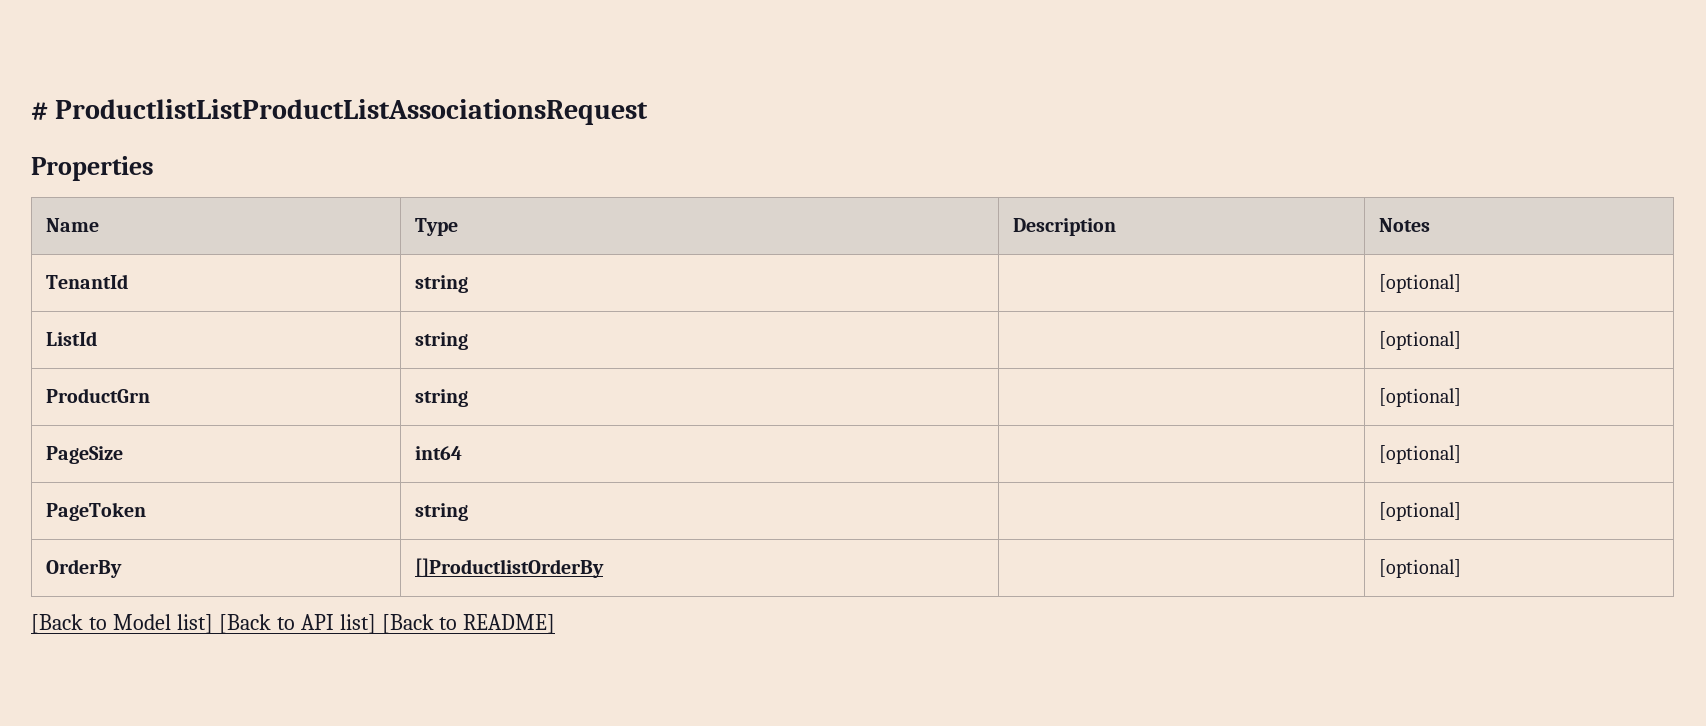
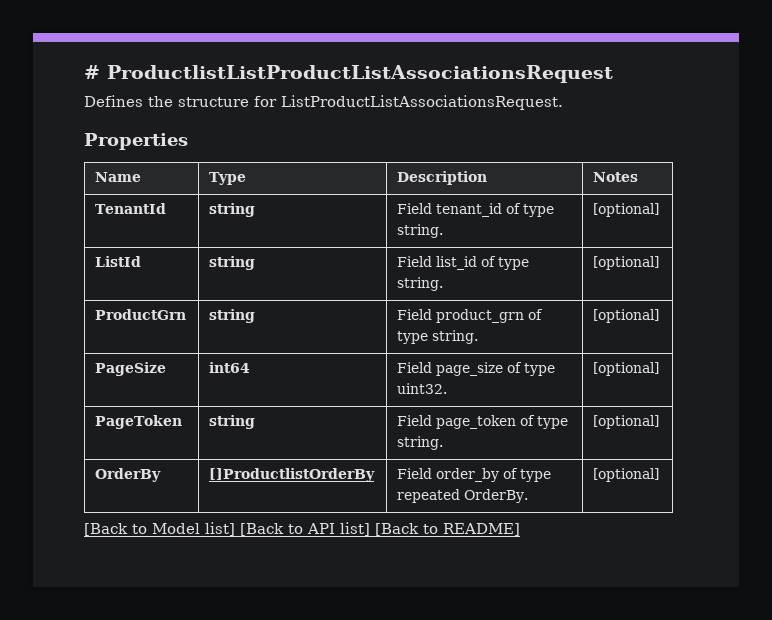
(649, 112) none -> [84,95,563,110] // Defines the structure for ListProductListAssociationsRequest.
[1379,274,1462,293] [46,331,98,346] [415,332,469,350] [1379,331,1462,350] [46,388,151,403] [415,389,469,407] [1379,388,1462,407] [46,446,124,464] [415,446,463,460] [1379,445,1462,464] [46,502,147,521] [415,503,469,521] [1379,502,1462,521] [46,559,123,578] [415,558,605,578] | [optional] // ListId | string | | [optional] // ProductGrn | string | | [optional] // PageSize | int64 | | [optional] // PageToken | string | | [optional] // OrderBy | []ProductlistOrderBy | -> [397,203,555,217] [397,224,444,238] [593,203,660,217] [95,256,142,267] [209,256,256,270] [397,256,530,270] [397,277,444,291] [593,256,660,270] [95,309,187,320] [209,309,256,323] [397,309,544,323] [397,330,479,344] [593,309,660,323] [95,362,167,376] [209,362,251,373] [397,362,556,376] [397,383,448,394] [593,362,660,376] [95,415,183,429] [209,415,256,429] [397,415,569,429] [397,436,444,450] [593,415,660,429] [95,468,162,482] [209,468,376,482] [397,468,552,482] [397,489,529,503] Field tenant_id of type string. | [optional] // ListId | string | Field list_id of type string. | [optional] // ProductGrn | string | Field product_grn of type string. | [optional] // PageSize | int64 | Field page_size of type uint32. | [optional] // PageToken | string | Field page_token of type string. | [optional] // OrderBy | []ProductlistOrderBy | Field order_by of type repeated OrderBy.

